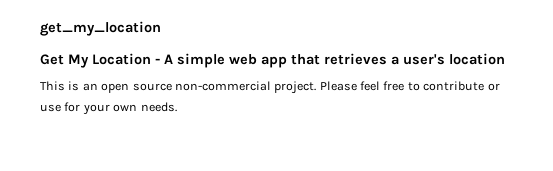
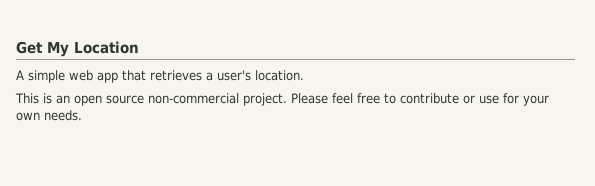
[40,21,161,36] get_my_location // -> (16, 47) none
[155,58,160,64] - -> (139, 47) //
[449,53,505,65] location -> [255,70,304,81] location.

